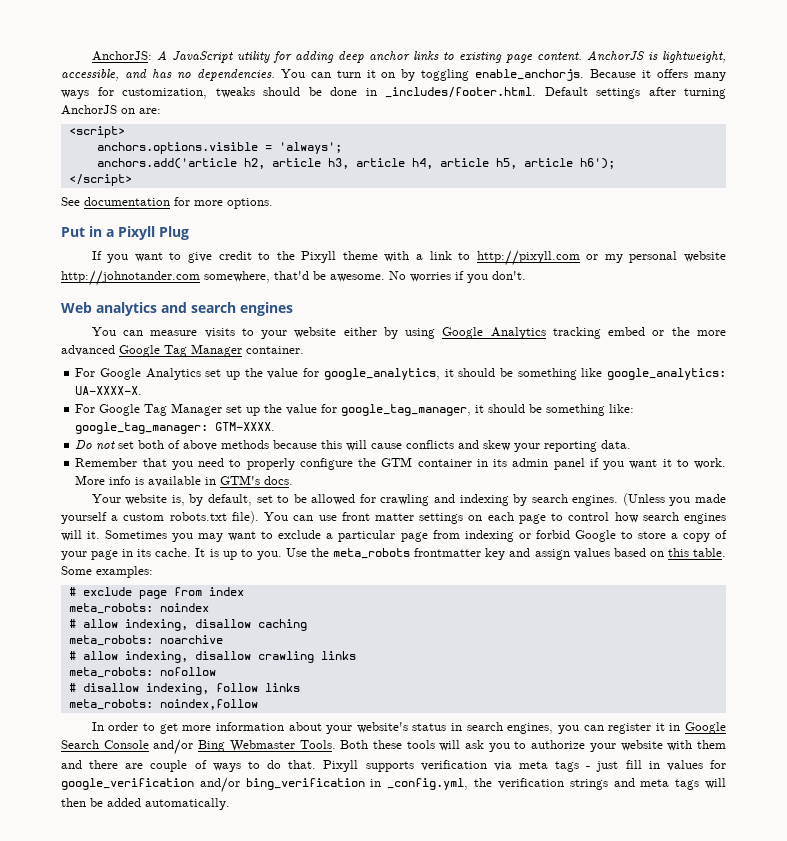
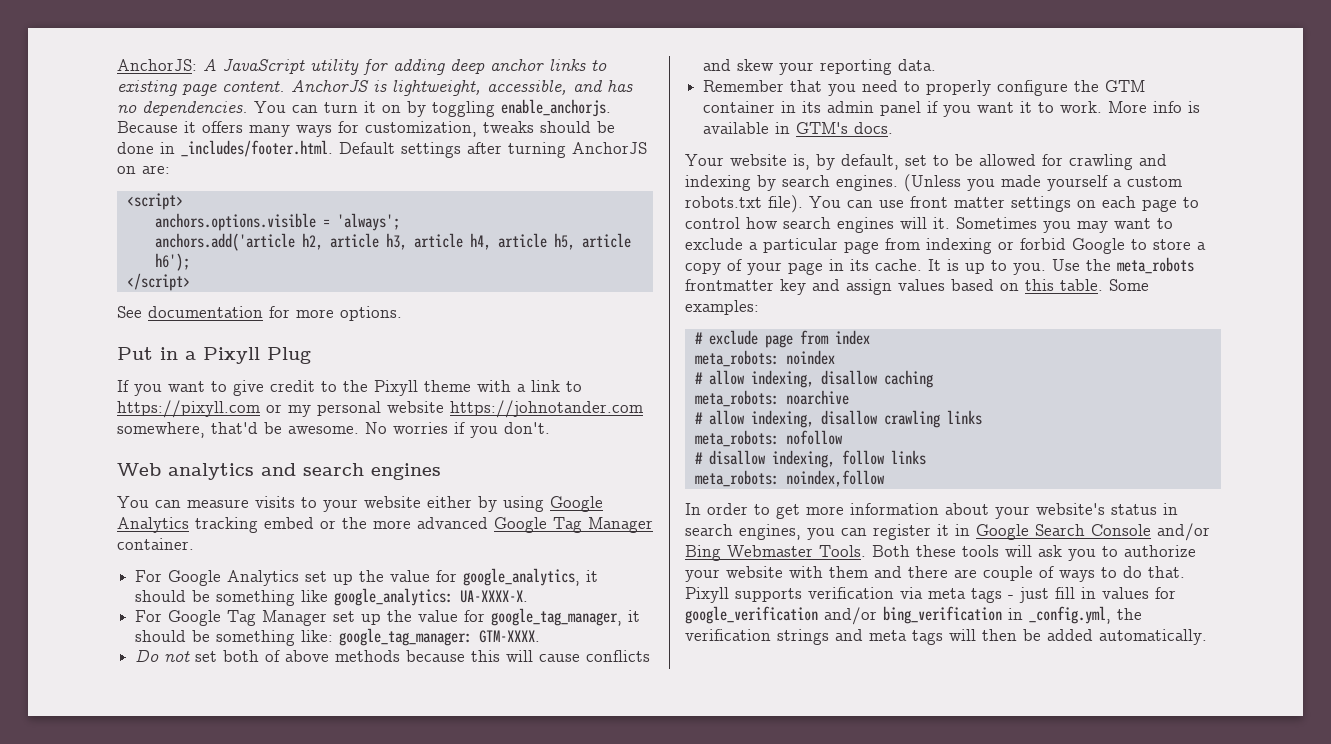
[476,250,580,266] http://pixyll.com -> [117,400,260,418] https://pixyll.com
[61,270,200,286] http://johnotander.com -> [450,400,643,418] https://johnotander.com

